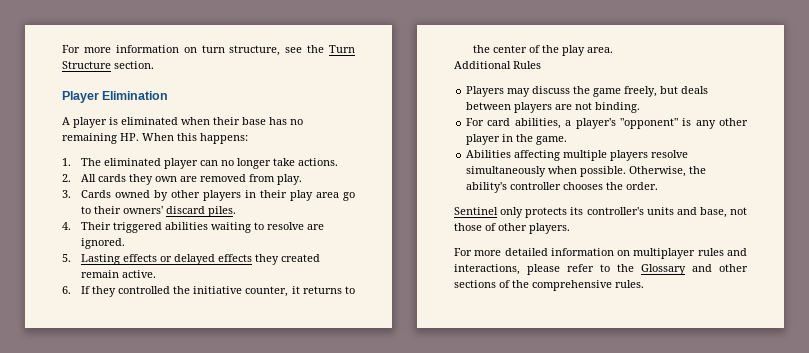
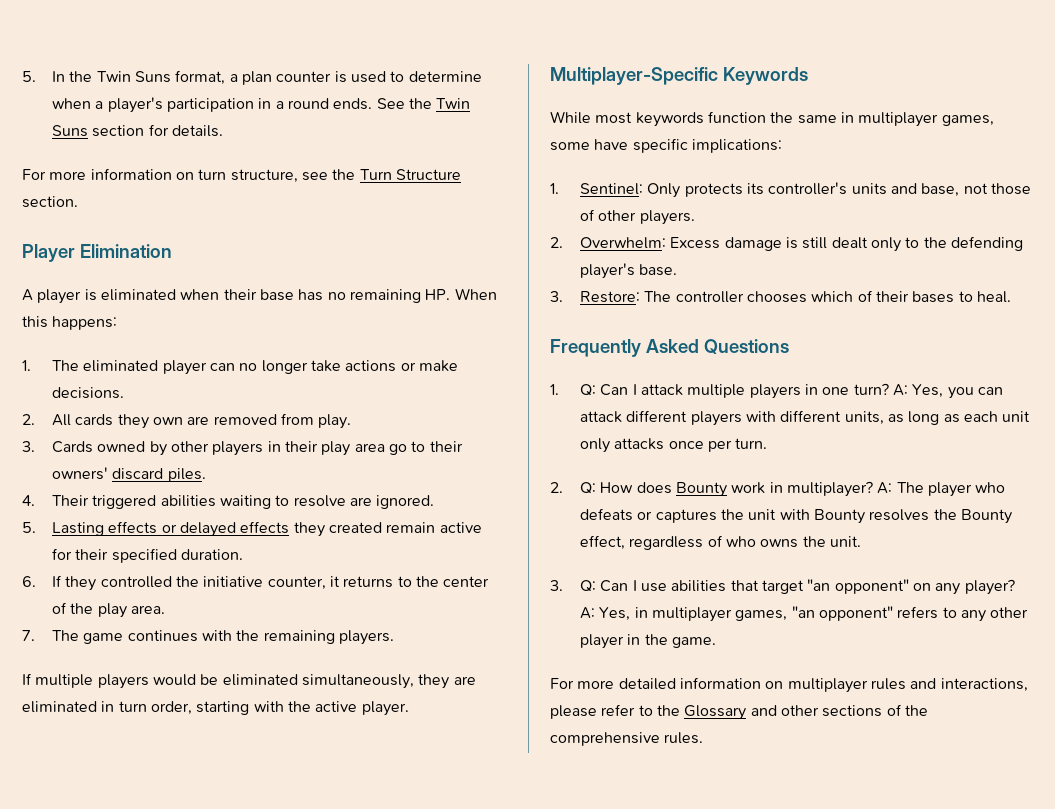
(62, 49) none -> [22,70,482,85] [52,97,471,113] [52,124,224,137] 5. In the Twin Suns format, a plan counter is used to determine when a player's participation in a round ends. See the Twin Suns section for details. //
[297,158,338,166] actions. -> [345,360,459,372] [52,387,125,399] actions or make decisions.
[121,270,156,278] active. -> [439,522,482,533] [52,548,244,563] active for their specified duration.
[454,61,541,69] [466,86,709,97] [466,102,641,113] [466,118,748,129] [466,134,568,145] [466,150,689,161] [466,166,707,177] [466,182,659,193] [454,207,524,218] Additional Rules // Players may discuss the game freely, but deals between players are not binding. // For card abilities, a player's "opponent" is any other player in the game. // Abilities affecting multiple players resolve simultaneously when possible. Otherwise, the ability's controller chooses the order. // Sentinel only -> [22,630,395,645] [22,673,476,689] [22,701,409,716] [550,67,808,85] [550,111,994,127] [550,138,782,153] [550,183,681,198] 7. The game continues with the remaining players. // If multiple players would be eliminated simultaneously, they are eliminated in turn order, starting with the active player. // Multiplayer-Specific Keywords // While most keywords function the same in multiplayer games, some have specific implications: // 1. Sentinel: Only
(570, 228) none -> [550,236,1024,252] [580,263,678,279] [550,290,1012,303] [550,339,789,357] [550,383,1004,399] [580,410,1031,426] [580,438,768,453] [550,481,1006,497] [580,508,1013,524] [580,535,862,550] [550,579,1015,595] [580,606,1029,622] [580,634,717,649] // 2. Overwhelm: Excess damage is still dealt only to the defending player's base. // 3. Restore: The controller chooses which of their bases to heal. // Frequently Asked Questions // 1. Q: Can I attack multiple players in one turn? A: Yes, you can attack different players with different units, as long as each unit only attacks once per turn. // 2. Q: How does Bounty work in multiplayer? A: The player who defeats or captures the unit with Bounty resolves the Bounty effect, regardless of who owns the unit. // 3. Q: Can I use abilities that target "an opponent" on any player? A: Yes, in multiplayer games, "an opponent" refers to any other player in the game.

